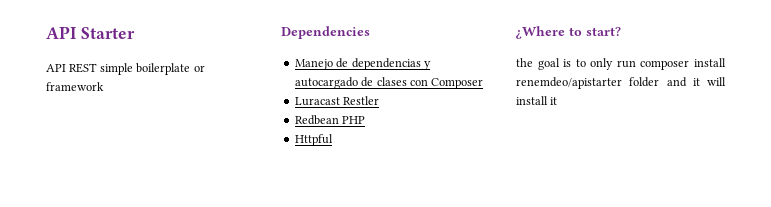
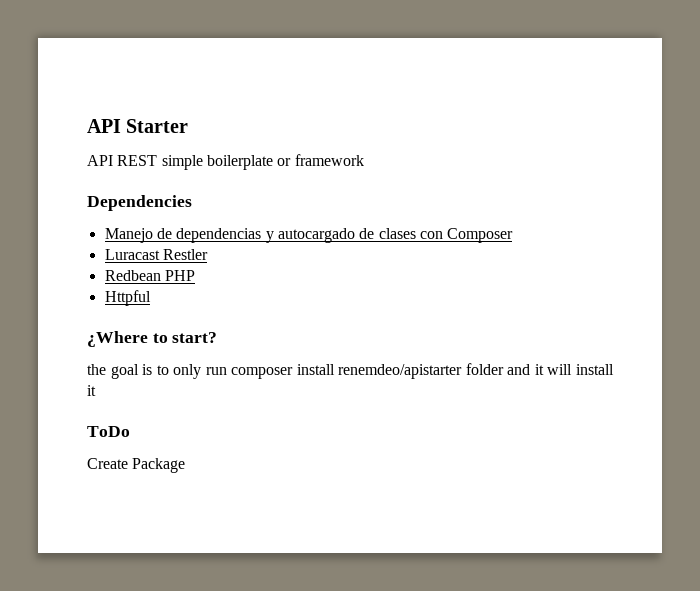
(558, 101) none -> [87,426,130,437] [87,458,186,473] // ToDo // Create Package

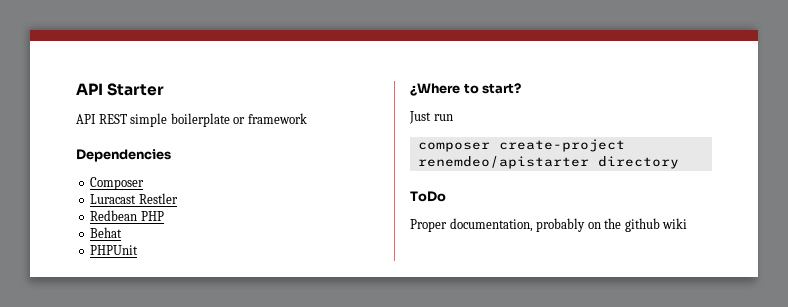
[104,228,443,243] Manejo de dependencias y autocargado de clases con -> (171, 155) none
[104,290,151,306] Httpful -> [90,227,123,238] [90,245,139,255] Behat // PHPUnit
[87,363,615,379] [87,385,96,396] [87,426,130,437] [87,458,186,473] the goal is to only run composer install renemdeo/apistarter folder and it will install it // ToDo // Create Package -> [409,111,453,124] [417,139,625,152] [417,156,679,169] [410,191,446,202] [410,218,688,232] Just run // composer create-project renemdeo/apistarter directory // ToDo // Proper documentation, probably on the github wiki

